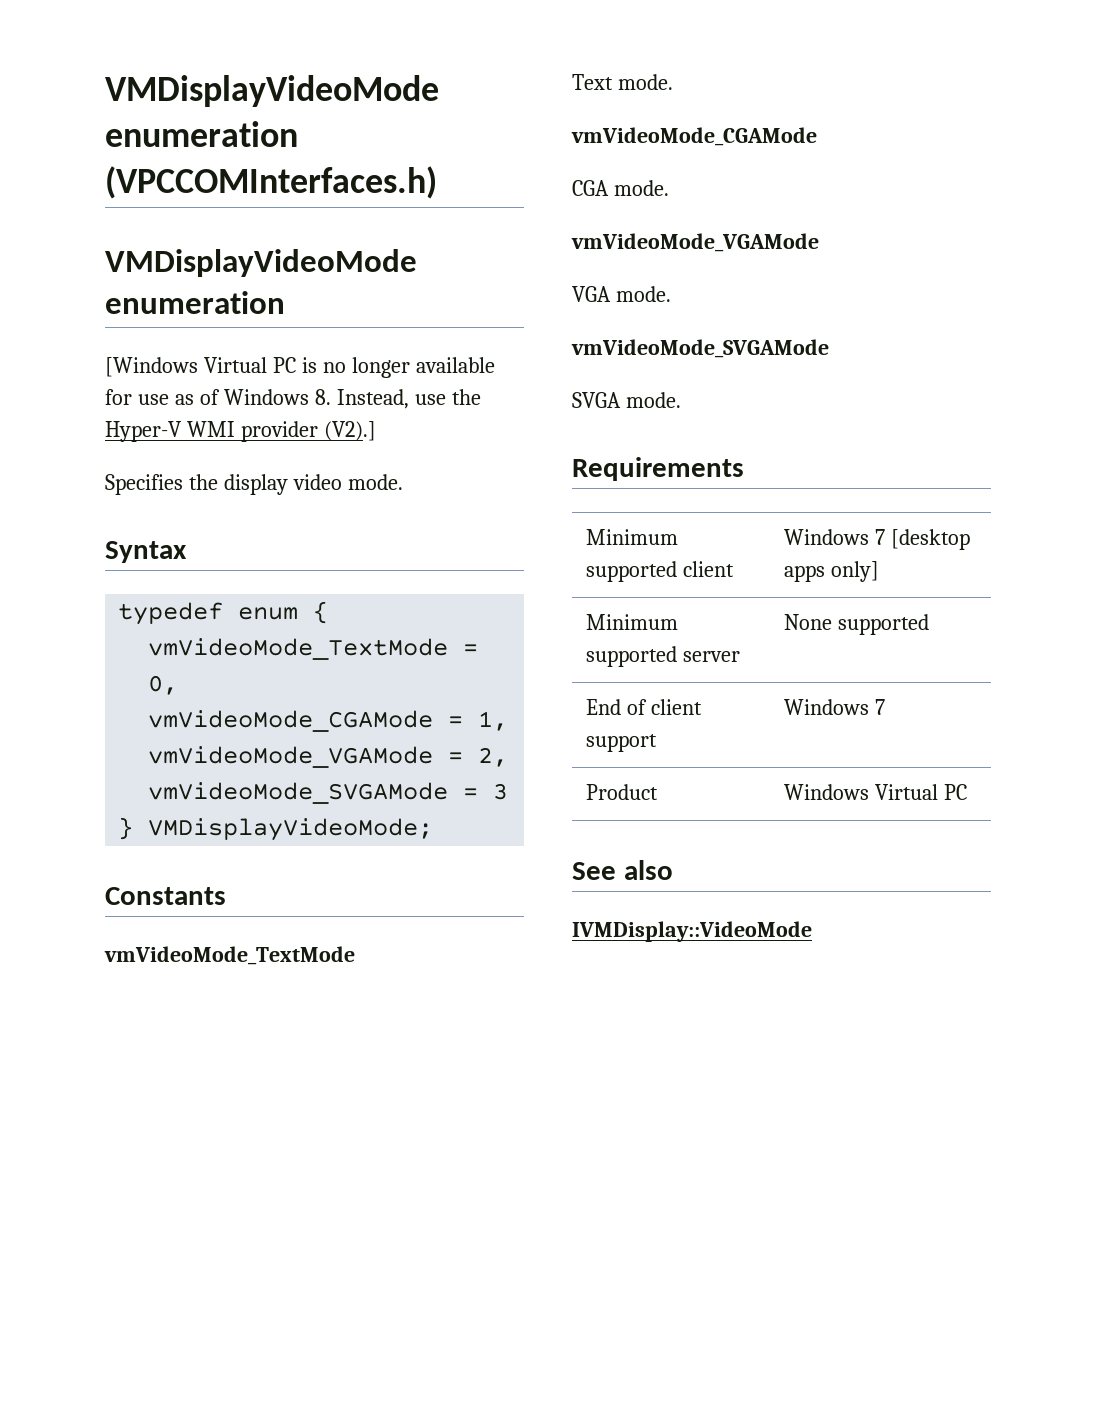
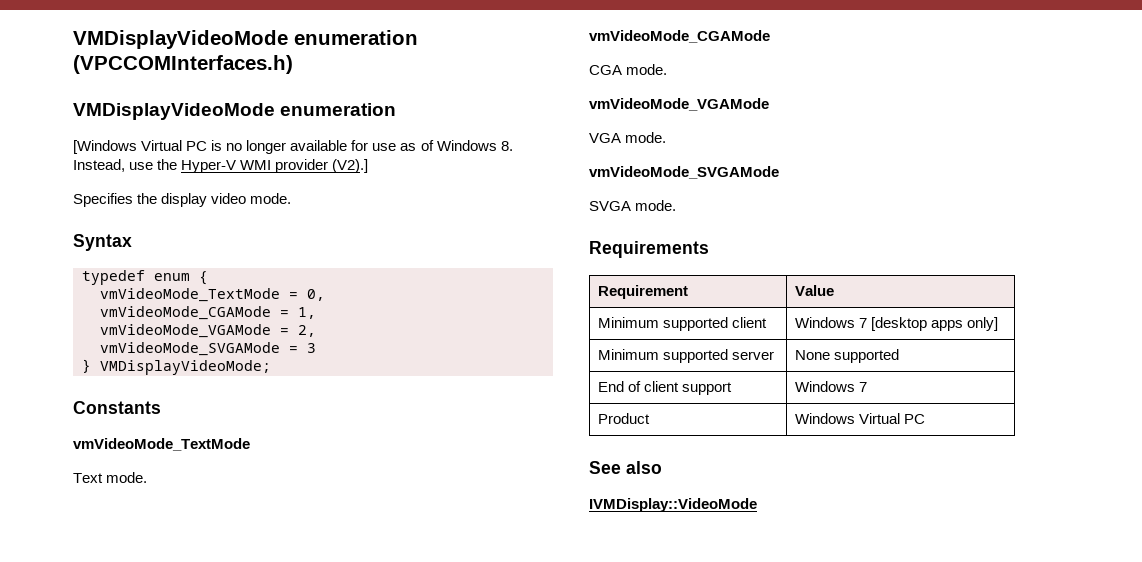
(744, 469) none -> [598,285,689,299] [795,285,835,296] // Requirement | Value

